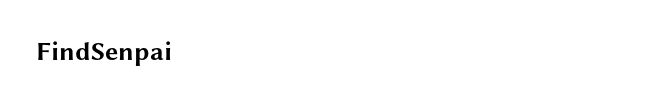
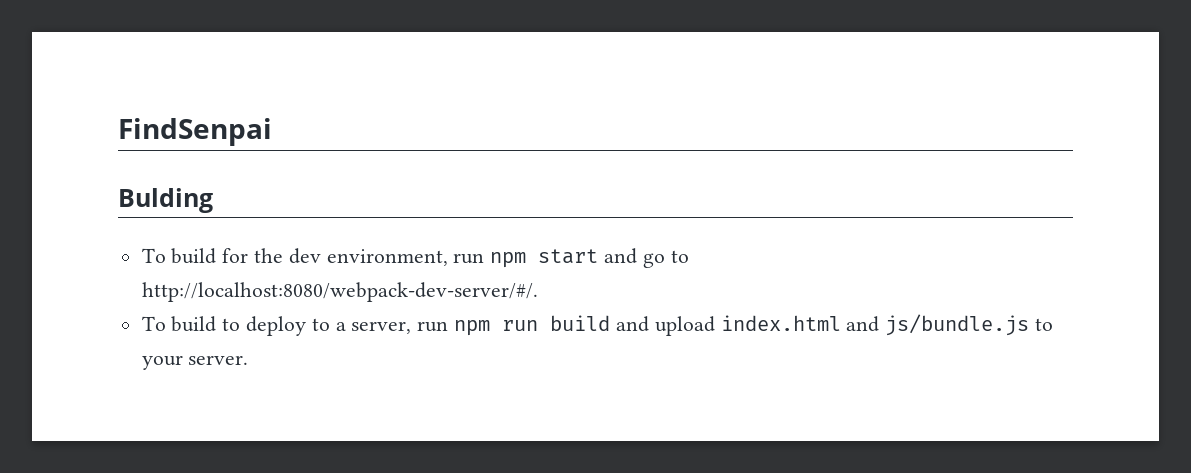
(172, 53) none -> [118,188,213,213] [141,248,689,268] [141,282,538,302] [141,314,1053,336] [141,355,249,370] // Bulding // To build for the dev environment, run npm start and go to http://localhost:8080/webpack-dev-server/#/. // To build to deploy to a server, run npm run build and upload index.html and js/bundle.js to your server.

